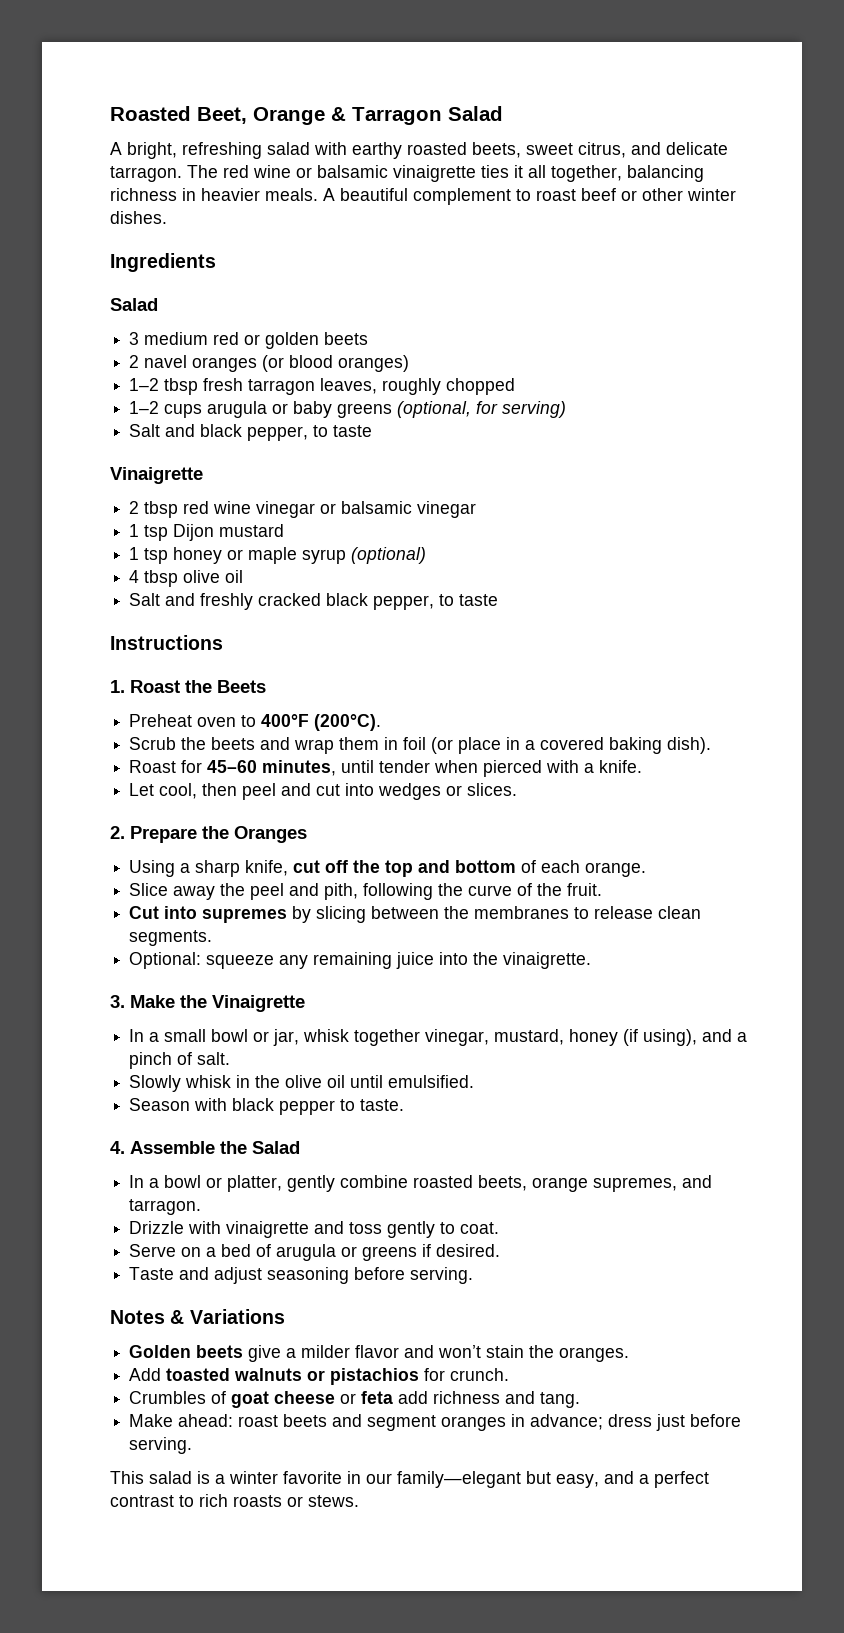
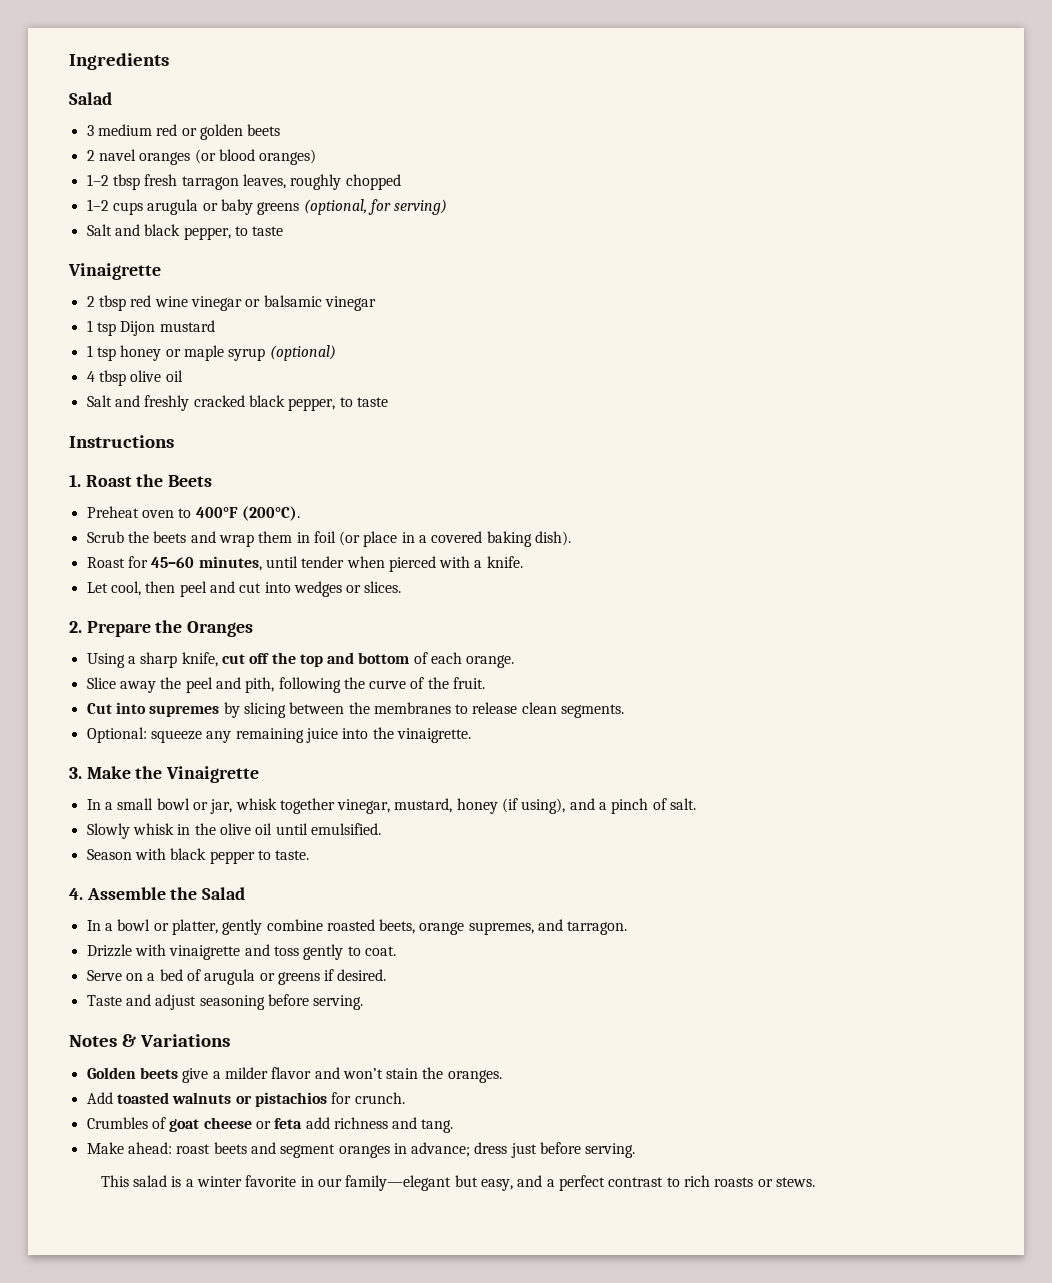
[110,106,503,125] [110,142,728,159] [110,165,704,182] [110,188,736,205] [110,211,167,224] Roasted Beet, Orange & Tarragon Salad // A bright, refreshing salad with earthy roasted beets, sweet citrus, and delicate tarragon. The red wine or balsamic vinaigrette ties it all together, balancing richness in heavier meals. A beautiful complement to roast beef or other winter dishes. // -> (69, 61) none

